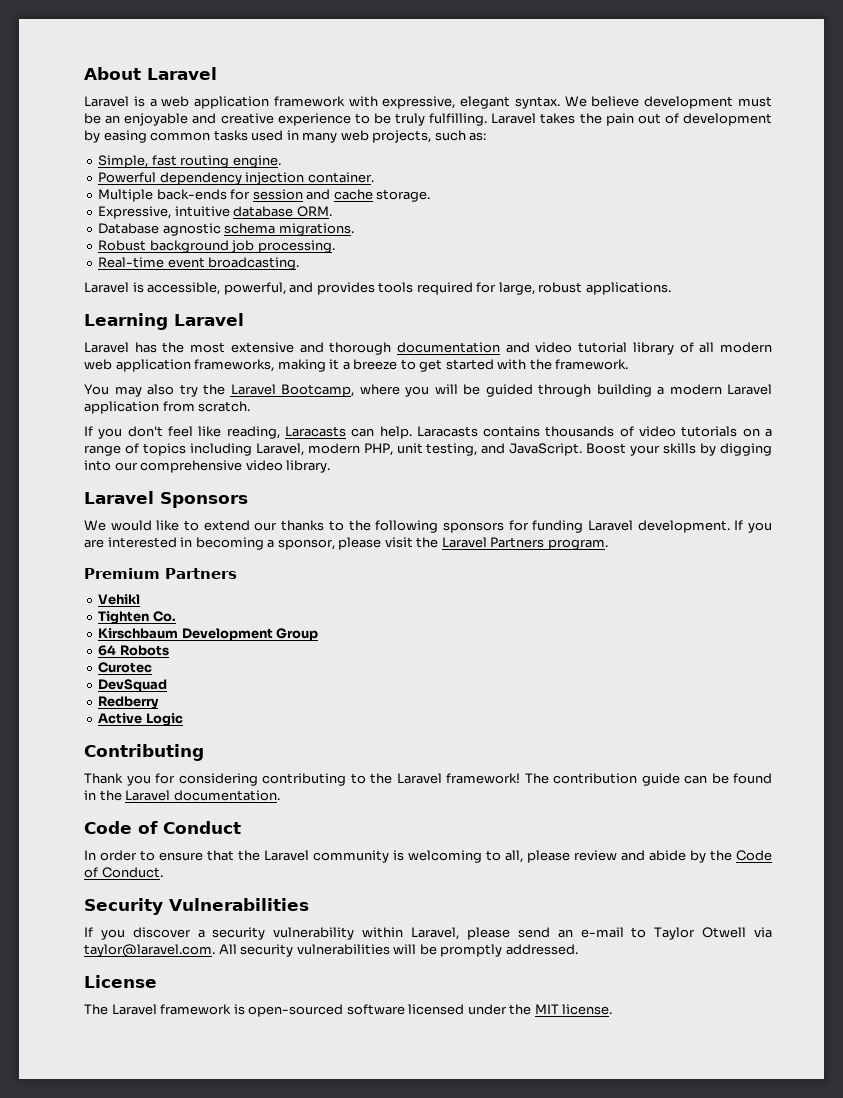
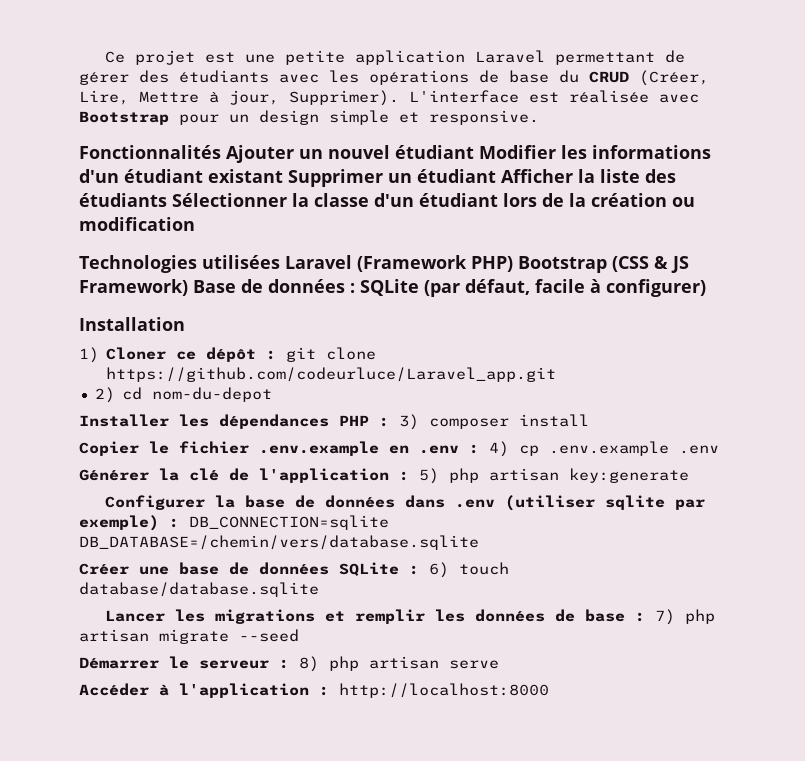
[84,67,217,80] [84,96,772,109] [84,113,772,126] [84,130,487,143] [98,155,281,168] [98,172,374,185] [98,189,431,202] [98,206,332,219] [98,223,354,236] [98,240,335,253] [98,257,300,270] [84,282,671,295] [84,313,244,330] [84,342,772,355] [84,359,629,372] [84,384,772,397] [84,401,251,414] [84,426,772,439] [84,443,772,456] [84,460,331,473] [84,491,248,508] [84,520,772,533] [84,537,608,550] [84,568,237,579] [98,594,141,605] [98,611,176,624] [98,628,319,641] [98,645,169,656] [98,662,153,673] [98,679,168,692] [98,696,160,709] [98,713,183,726] [84,744,204,761] [84,773,772,786] [84,790,280,801] [84,821,241,834] [84,850,772,863] [84,867,163,878] [84,898,309,915] [84,927,773,940] [84,944,578,958] [84,975,157,988] [84,1004,613,1017] About Laravel // Laravel is a web application framework with expressive, elegant syntax. We believe development must be an enjoyable and creative experience to be truly fulfilling. Laravel takes the pain out of development by easing common tasks used in many web projects, such as: // Simple, fast routing engine. // Powerful dependency injection container. // Multiple back-ends for session and cache storage. // Expressive, intuitive database ORM. // Database agnostic schema migrations. // Robust background job processing. // Real-time event broadcasting. // Laravel is accessible, powerful, and provides tools required for large, robust applications. // Learning Laravel // Laravel has the most extensive and thorough documentation and video tutorial library of all modern web application frameworks, making it a breeze to get started with the framework. // You may also try the Laravel Bootcamp, where you will be guided through building a modern Laravel application from scratch. // If you don't feel like reading, Laracasts can help. Laracasts contains thousands of video tutorials on a range of topics including Laravel, modern PHP, unit testing, and JavaScript. Boost your skills by digging into our comprehensive video library. // Laravel Sponsors // We would like to extend our thanks to the following sponsors for funding Laravel development. If you are interested in becoming a sponsor, please visit the Laravel Partners program. // Premium Partners // Vehikl // Tighten Co. // Kirschbaum Development Group // 64 Robots // Curotec // DevSquad // Redberry // Active Logic // Contributing // Thank you for considering contributing to the Laravel framework! The contribution guide can be found in the Laravel documentation. // Code of Conduct // In order to ensure that the Laravel community is welcoming to all, please review and abide by the Code of Conduct. // Security Vulnerabilities // If you discover a security vulnerability within Laravel, please send an e-mail to Taylor Otwell via taylor@laravel.com. All security vulnerabilities will be promptly addressed. // License // The Laravel framework is open-sourced software licensed under the MIT license. -> [104,50,685,65] [79,70,709,86] [79,90,699,106] [79,110,539,125] [79,145,711,163] [79,169,676,187] [79,193,695,207] [79,217,195,231] [79,255,689,273] [79,279,706,297] [79,317,185,331] [79,347,377,363] [106,367,557,382] [94,387,273,403] [79,414,589,430] [79,441,719,457] [79,468,689,484] [104,495,705,511] [79,515,389,531] [79,535,479,550] [79,562,509,578] [79,582,319,597] [104,609,715,625] [79,629,299,644] [79,656,499,672] [79,683,549,698] Ce projet est une petite application Laravel permettant de gérer des étudiants avec les opérations de base du CRUD (Créer, Lire, Mettre à jour, Supprimer). L'interface est réalisée avec Bootstrap pour un design simple et responsive. // Fonctionnalités Ajouter un nouvel étudiant Modifier les informations d'un étudiant existant Supprimer un étudiant Afficher la liste des étudiants Sélectionner la classe d'un étudiant lors de la création ou modification // Technologies utilisées Laravel (Framework PHP) Bootstrap (CSS & JS Framework) Base de données : SQLite (par défaut, facile à configurer) // Installation // 1) Cloner ce dépôt : git clone https://github.com/codeurluce/Laravel_app.git // 2) cd nom-du-depot // Installer les dépendances PHP : 3) composer install // Copier le fichier .env.example en .env : 4) cp .env.example .env // Générer la clé de l'application : 5) php artisan key:generate // Configurer la base de données dans .env (utiliser sqlite par exemple) : DB_CONNECTION=sqlite DB_DATABASE=/chemin/vers/database.sqlite // Créer une base de données SQLite : 6) touch database/database.sqlite // Lancer les migrations et remplir les données de base : 7) php artisan migrate --seed // Démarrer le serveur : 8) php artisan serve // Accéder à l'application : http://localhost:8000

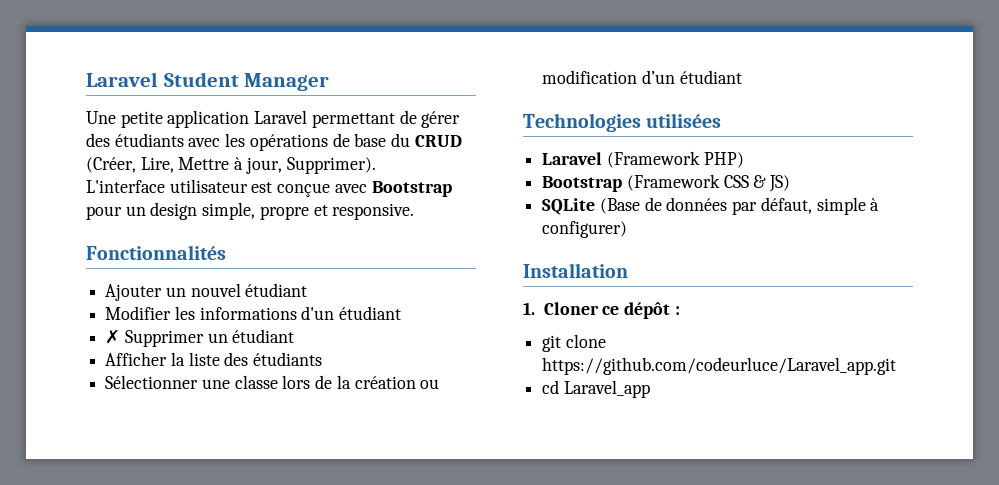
[104,50,275,65] Ce projet est une -> [86,72,330,91] [86,111,116,124] Laravel Student Manager // Une
[409,90,649,103] L'interface est réalisée -> [86,179,331,197] // L'interface utilisateur est conçue
[329,110,389,125] simple -> [202,202,309,220] simple, propre
(221, 152) none -> (226, 252) //
(474, 152) none -> (308, 290) //
[208,169,283,183] existant -> [105,329,121,344] // ✗
(496, 176) none -> (295, 336) //
[172,193,498,207] Sélectionner la classe d'un étudiant -> [105,375,278,389] // Sélectionner une classe
(195, 224) none -> [641,70,742,84] d’un étudiant
(280, 262) none -> (722, 120) //
[517,256,689,273] [79,279,585,297] Bootstrap (CSS & JS Framework) Base de données : SQLite (par défaut, facile -> [542,174,791,192] [542,197,866,215] // Bootstrap (Framework CSS & JS) // SQLite (Base de données par défaut, simple
[79,347,99,363] 1) -> [523,302,535,315] 1.
(277, 355) none -> (680, 310) //
[94,387,273,403] [79,414,589,430] [79,441,719,457] [79,468,689,484] [104,495,705,511] [79,515,389,531] [79,535,479,550] [79,562,509,578] [79,582,319,597] [104,609,715,625] [79,629,299,644] [79,656,499,672] [79,683,549,698] 2) cd nom-du-depot // Installer les dépendances PHP : 3) composer install // Copier le fichier .env.example en .env : 4) cp .env.example .env // Générer la clé de l'application : 5) php artisan key:generate // Configurer la base de données dans .env (utiliser sqlite par exemple) : DB_CONNECTION=sqlite DB_DATABASE=/chemin/vers/database.sqlite // Créer une base de données SQLite : 6) touch database/database.sqlite // Lancer les migrations et remplir les données de base : 7) php artisan migrate --seed // Démarrer le serveur : 8) php artisan serve // Accéder à l'application : http://localhost:8000 -> [542,380,650,398] cd Laravel_app

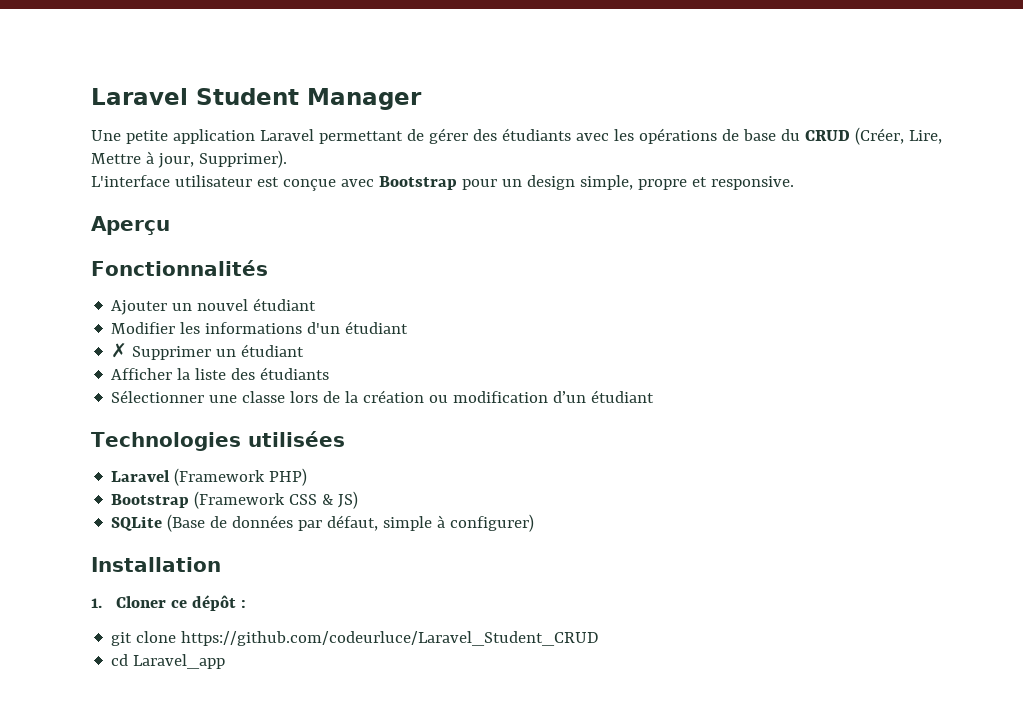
(415, 211) none -> [91,216,170,235] // Aperçu
[542,357,897,375] https://github.com/codeurluce/Laravel_app.git -> [181,631,600,646] https://github.com/codeurluce/Laravel_Student_CRUD

